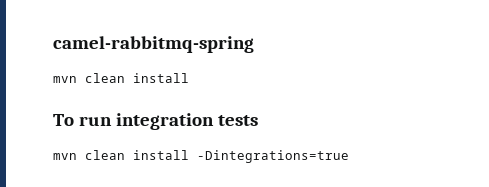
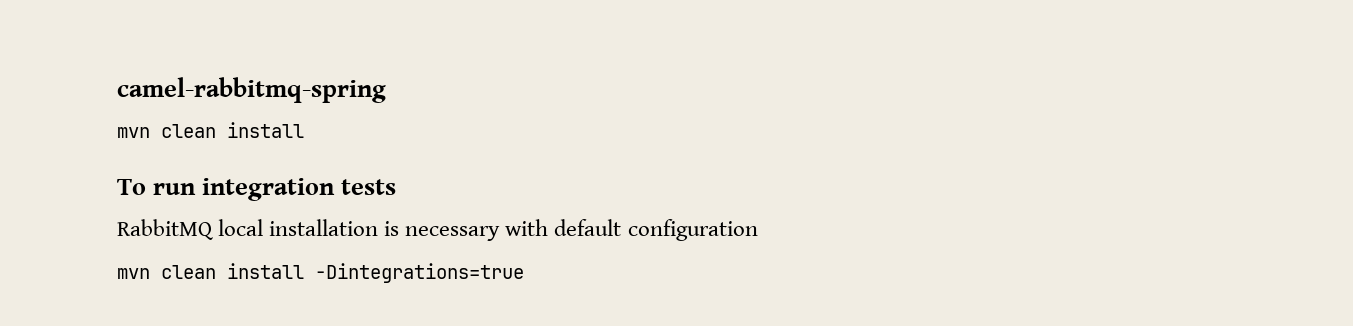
(258, 120) none -> [117,219,758,241] // RabbitMQ local installation is necessary with default configuration

